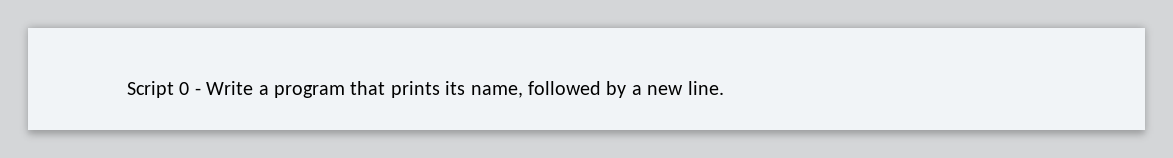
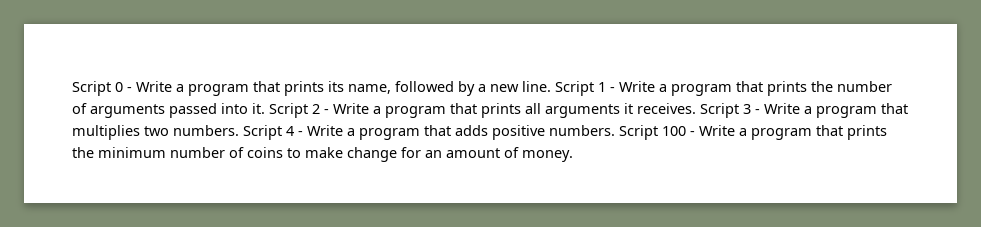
(724, 88) none -> [555,81,892,96] [72,103,908,118] [72,125,887,140] [72,147,573,162] Script 1 - Write a program that prints the number of arguments passed into it. Script 2 - Write a program that prints all arguments it receives. Script 3 - Write a program that multiplies two numbers. Script 4 - Write a program that adds positive numbers. Script 100 - Write a program that prints the minimum number of coins to make change for an amount of money.

